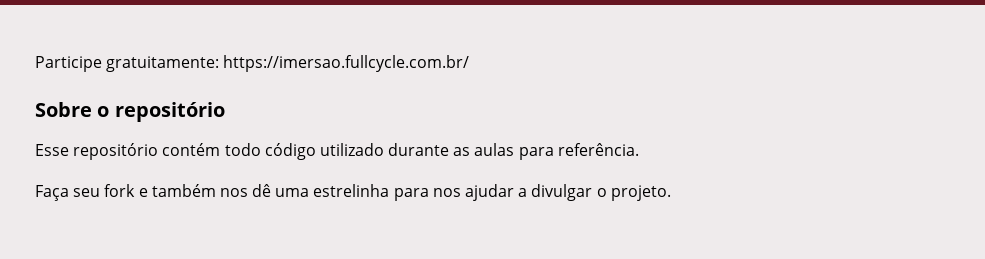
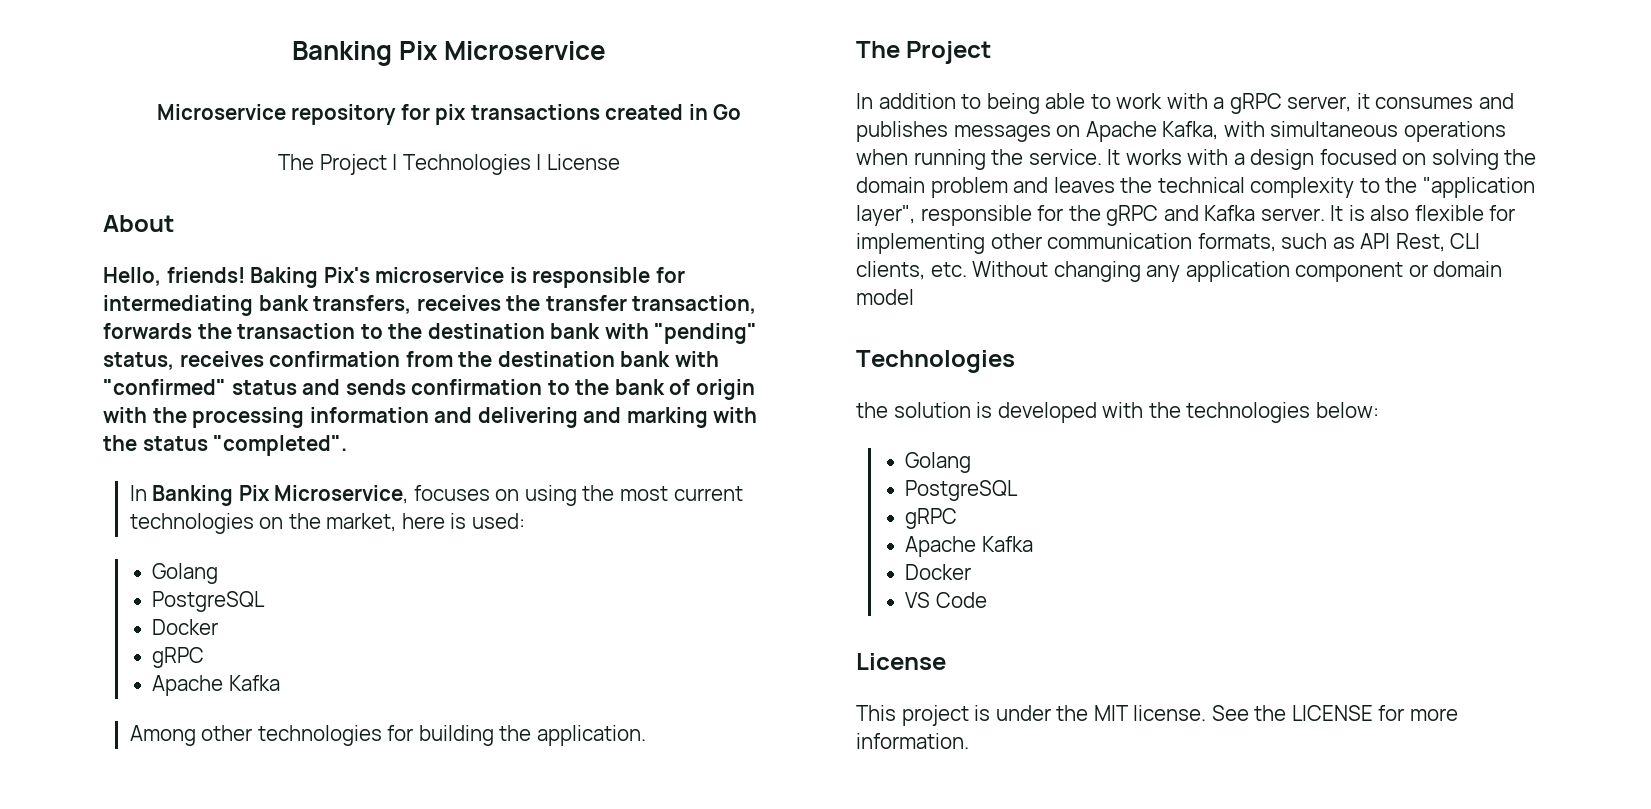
[35,55,470,72] [35,102,225,122] [35,143,639,160] [35,184,671,201] Participe gratuitamente: https://imersao.fullcycle.com.br/ // Sobre o repositório // Esse repositório contém todo código utilizado durante as aulas para referência. // Faça seu fork e também nos dê uma estrelinha para nos ajudar a divulgar o projeto. -> [291,41,607,66] [156,104,742,125] [278,154,620,175] [103,215,174,232] [103,267,685,288] [103,295,757,316] [103,323,758,344] [103,351,719,370] [103,379,755,400] [103,407,758,428] [103,435,348,456] [129,485,743,506] [129,513,525,534] [152,563,219,584] [152,591,266,612] [152,619,219,635] [152,647,205,668] [152,675,280,696] [129,725,646,746] [856,41,992,64] [856,93,1514,114] [856,121,1506,142] [856,149,1537,170] [856,177,1535,198] [856,205,1516,226] [856,233,1481,254] [856,261,1503,282] [856,289,914,305] [856,350,1015,373] [856,402,1379,423] [905,452,972,473] [905,480,1019,501] [905,508,958,529] [905,536,1033,557] [905,564,972,580] [905,592,987,608] [856,653,946,670] [856,705,1458,726] [856,733,969,749] Banking Pix Microservice // Microservice repository for pix transactions created in Go // The Project | Technologies | License // About // Hello, friends! Baking Pix's microservice is responsible for intermediating bank transfers, receives the transfer transaction, forwards the transaction to the destination bank with "pending" status, receives confirmation from the destination bank with "confirmed" status and sends confirmation to the bank of origin with the processing information and delivering and marking with the status "completed". // In Banking Pix Microservice, focuses on using the most current technologies on the market, here is used: // Golang // PostgreSQL // Docker // gRPC // Apache Kafka // Among other technologies for building the application. // The Project // In addition to being able to work with a gRPC server, it consumes and publishes messages on Apache Kafka, with simultaneous operations when running the service. It works with a design focused on solving the domain problem and leaves the technical complexity to the "application layer", responsible for the gRPC and Kafka server. It is also flexible for implementing other communication formats, such as API Rest, CLI clients, etc. Without changing any application component or domain model // Technologies // the solution is developed with the technologies below: // Golang // PostgreSQL // gRPC // Apache Kafka // Docker // VS Code // License // This project is under the MIT license. See the LICENSE for more information.

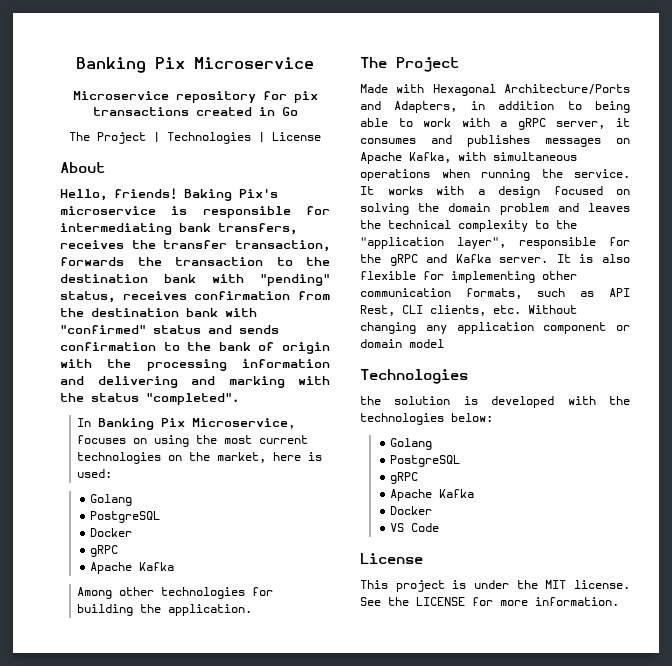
[856,93,873,109] In -> [360,84,630,96] [360,101,485,113] Made with Hexagonal Architecture/Ports and Adapters, in

